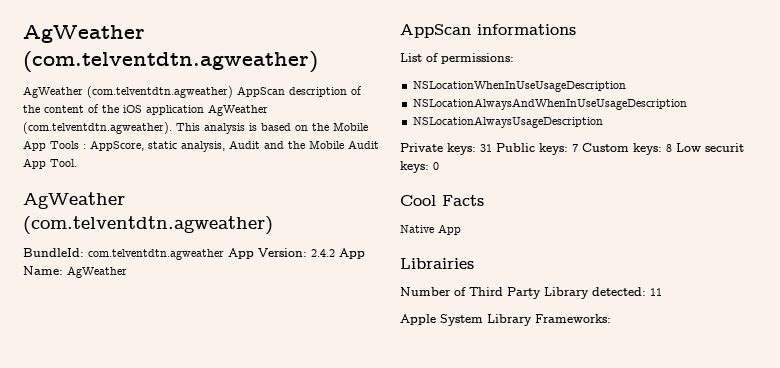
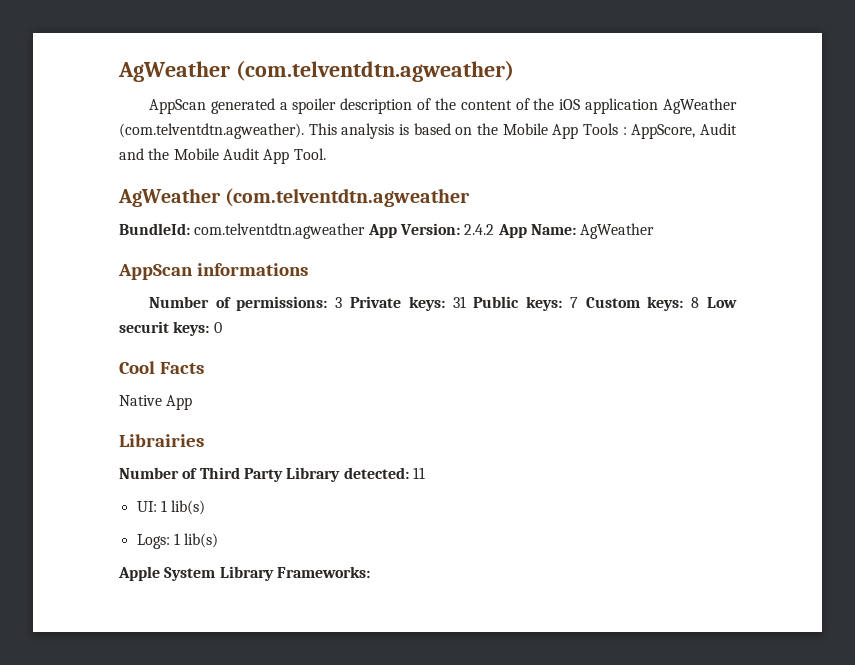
[23,25,145,43] [23,51,318,73] [23,86,285,98] AgWeather (com.telventdtn.agweather) // AgWeather (com.telventdtn.agweather) AppScan -> [118,60,514,82] [148,98,337,114] AgWeather (com.telventdtn.agweather) // AppScan generated a spoiler
[148,141,225,152] static analysis, -> (696, 131) none
[23,216,273,235] (com.telventdtn.agweather) -> [225,188,471,207] (com.telventdtn.agweather
[400,53,422,62] List -> [148,296,209,308] Number
[412,81,626,92] [412,98,687,110] [412,116,603,128] // NSLocationWhenInUseUsageDescription // NSLocationAlwaysAndWhenInUseUsageDescription // NSLocationAlwaysUsageDescription // -> [335,297,343,308] 3
(662, 292) none -> [136,500,206,515] [136,533,219,549] // UI: 1 lib(s) // Logs: 1 lib(s)

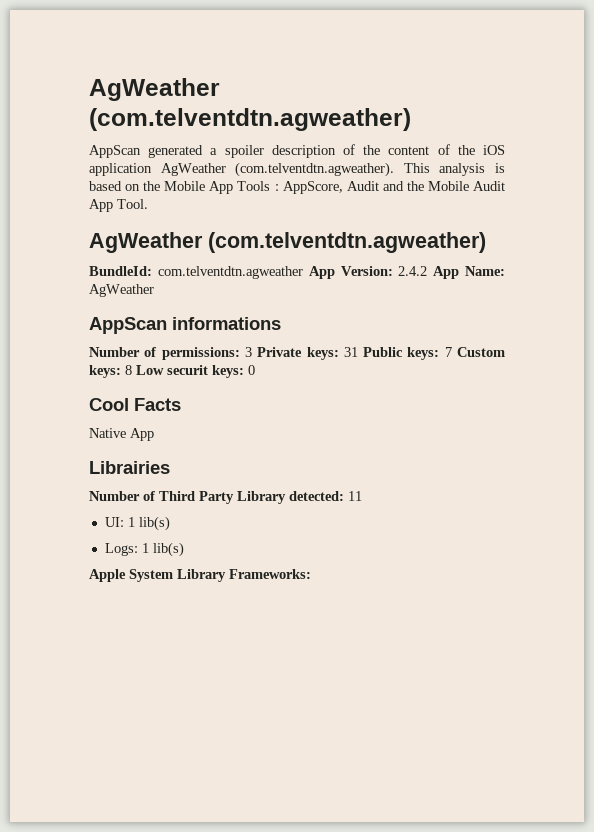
[225,188,471,207] (com.telventdtn.agweather -> [208,232,486,253] (com.telventdtn.agweather)

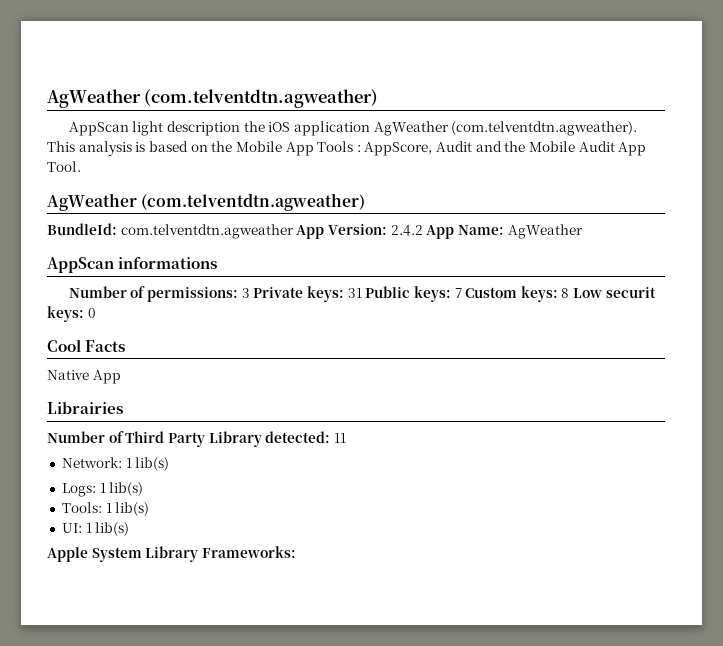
[148,144,450,158] generated a spoiler description of the content of -> [132,121,241,136] light description
[104,517,124,527] UI: -> [61,457,122,468] Network:
(184, 549) none -> [61,502,150,516] [61,522,130,536] // Tools: 1 lib(s) // UI: 1 lib(s)

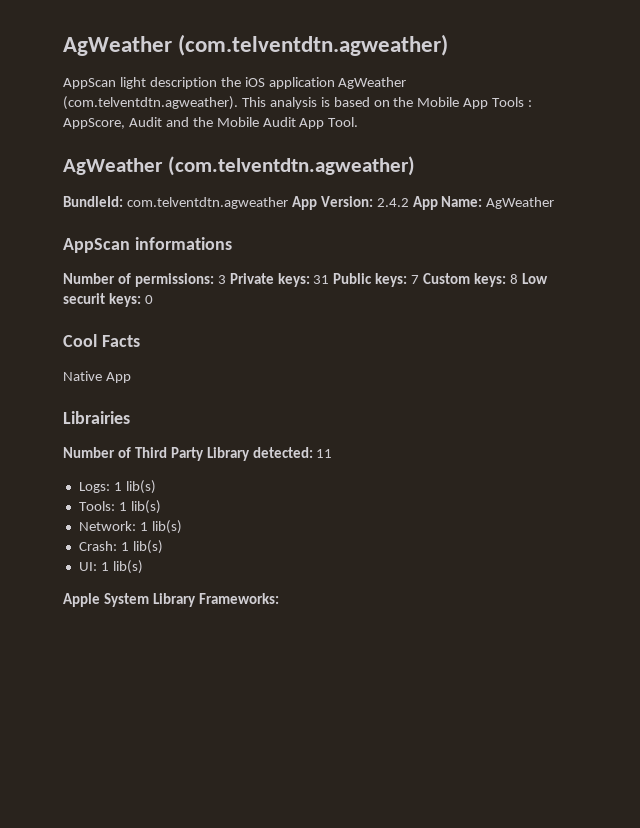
[61,457,170,471] // Network: 1 lib(s) -> (333, 453) none
(150, 509) none -> [78,520,182,534] [78,540,163,554] // Network: 1 lib(s) // Crash: 1 lib(s)

